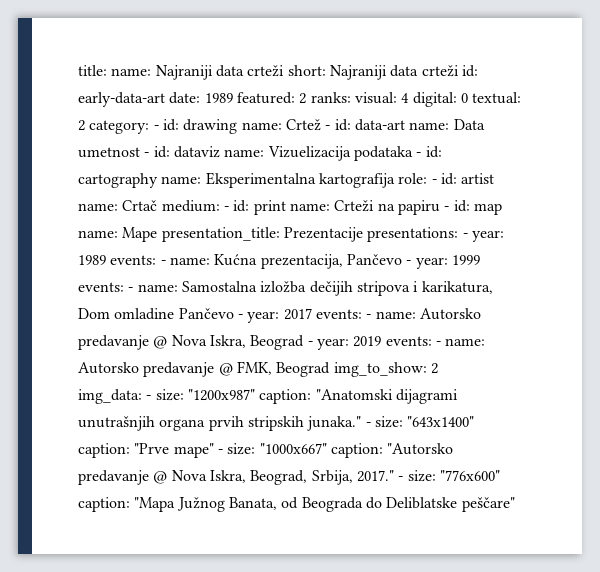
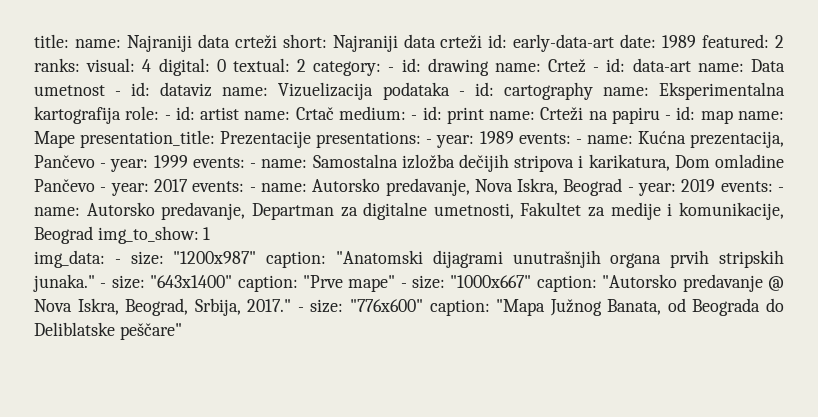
[78,335,168,350] predavanje @ -> [385,178,470,196] predavanje,
[143,361,272,377] predavanje @ FMK, -> [161,202,784,220] predavanje, Departman za digitalne umetnosti, Fakultet za medije i komunikacije,
[430,363,438,374] 2 -> [203,227,211,240] 1

